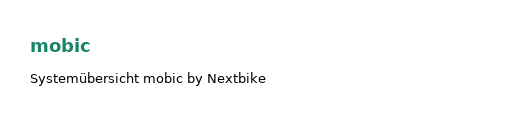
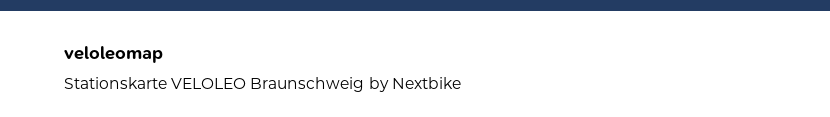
[30,38,91,52] [30,72,183,86] mobic // Systemübersicht mobic -> [64,46,163,63] [64,77,365,92] veloleomap // Stationskarte VELOLEO Braunschweig

